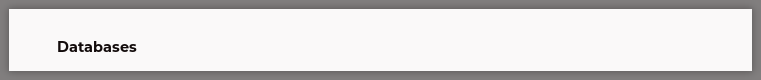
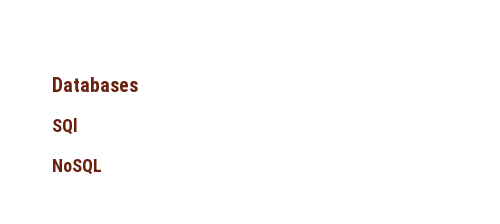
(137, 46) none -> [52,118,78,135] [52,159,102,175] // SQl // NoSQL

